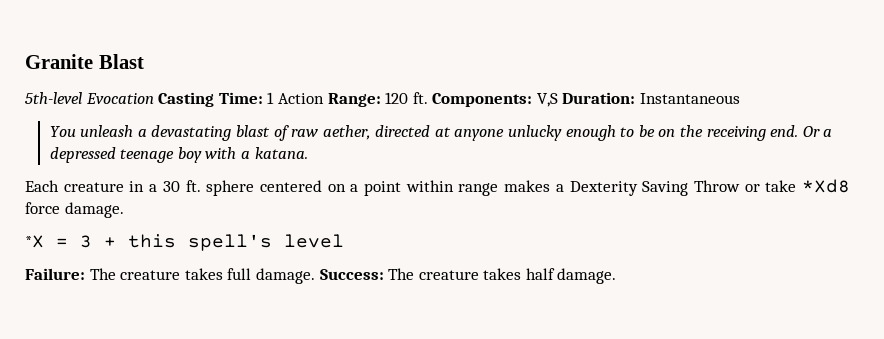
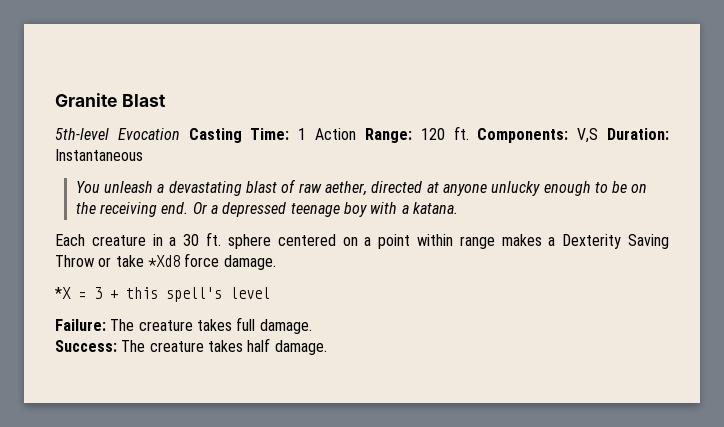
(315, 276) none -> (312, 326) //

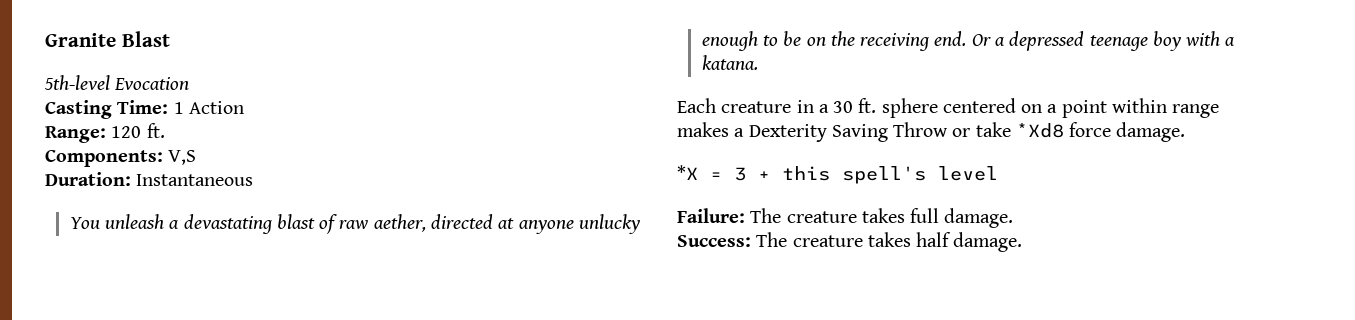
(180, 134) none -> (190, 83) //
(357, 134) none -> (244, 107) //
(469, 133) none -> (165, 130) //
(599, 135) none -> (197, 157) //

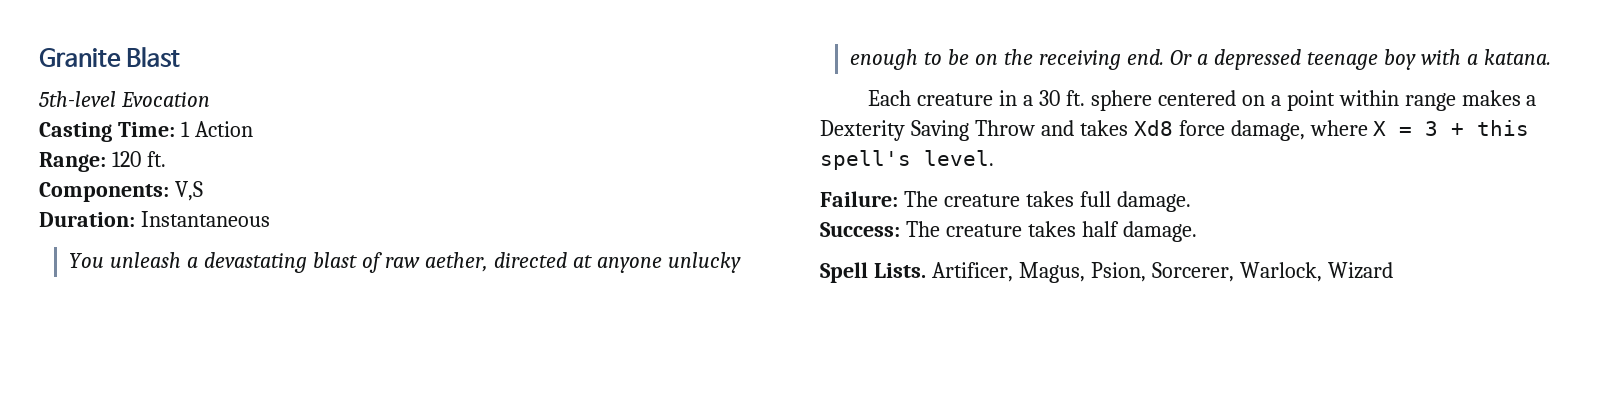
[952,122,1186,142] [677,165,698,180] or take *Xd8 force damage. // *X -> [1040,120,1387,141] and takes Xd8 force damage, where X
[938,166,998,181] level -> [924,150,994,166] level.
(1023, 242) none -> [820,262,1393,283] // Spell Lists. Artificer, Magus, Psion, Sorcerer, Warlock, Wizard

